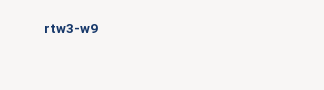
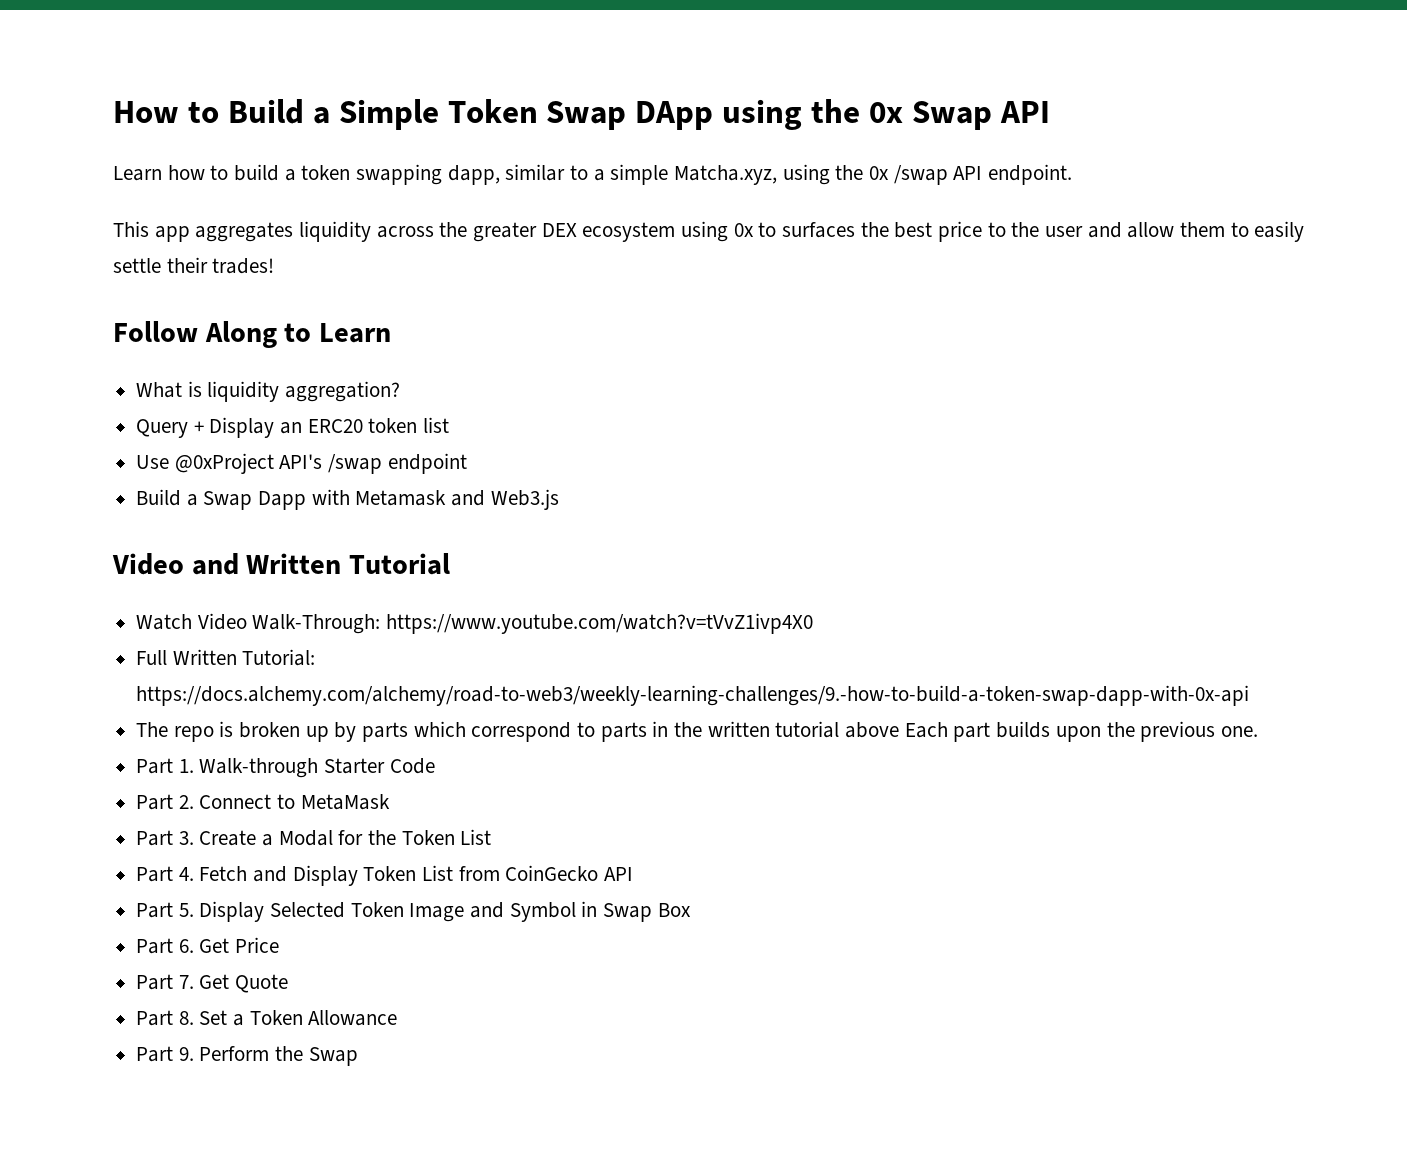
[44,24,98,33] rtw3-w9 -> [113,99,1050,130] [113,164,1073,185] [113,221,1305,242] [113,257,275,274] [113,321,392,348] [136,381,401,402] [136,417,450,438] [136,453,467,474] [136,489,559,510] [112,553,451,575] [136,613,814,634] [136,649,316,666] [136,685,1250,706] [136,721,1258,742] [136,758,435,778] [136,794,390,810] [136,829,492,846] [136,865,634,886] [136,901,691,922] [136,937,280,954] [136,974,289,993] [136,1010,398,1026] [136,1046,358,1066] How to Build a Simple Token Swap DApp using the 0x Swap API // Learn how to build a token swapping dapp, similar to a simple Matcha.xyz, using the 0x /swap API endpoint. // This app aggregates liquidity across the greater DEX ecosystem using 0x to surfaces the best price to the user and allow them to easily settle their trades! // Follow Along to Learn // What is liquidity aggregation? // Query + Display an ERC20 token list // Use @0xProject API's /swap endpoint // Build a Swap Dapp with Metamask and Web3.js // Video and Written Tutorial // Watch Video Walk-Through: https://www.youtube.com/watch?v=tVvZ1ivp4X0 // Full Written Tutorial: https://docs.alchemy.com/alchemy/road-to-web3/weekly-learning-challenges/9.-how-to-build-a-token-swap-dapp-with-0x-api // The repo is broken up by parts which correspond to parts in the written tutorial above Each part builds upon the previous one. // Part 1. Walk-through Starter Code // Part 2. Connect to MetaMask // Part 3. Create a Modal for the Token List // Part 4. Fetch and Display Token List from CoinGecko API // Part 5. Display Selected Token Image and Symbol in Swap Box // Part 6. Get Price // Part 7. Get Quote // Part 8. Set a Token Allowance // Part 9. Perform the Swap

